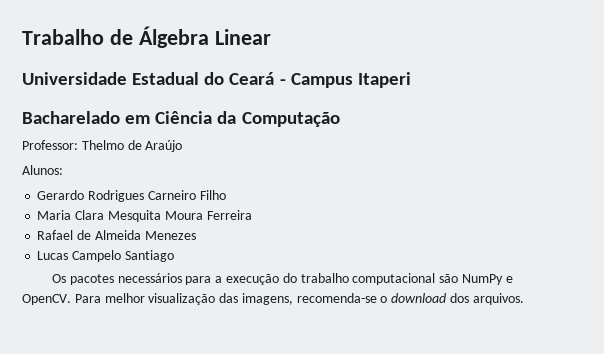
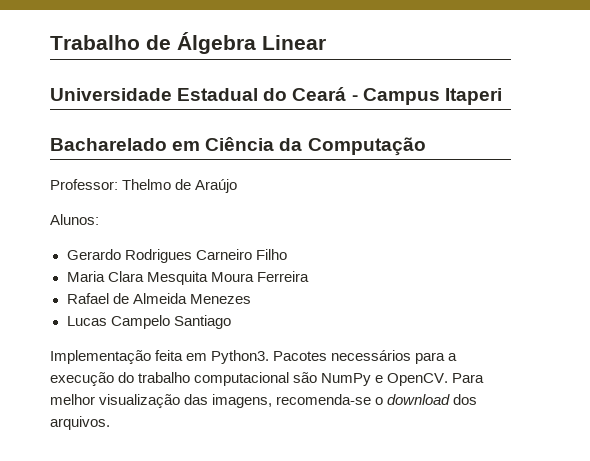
[52,274,114,285] Os pacotes -> [50,350,328,364] Implementação feita em Python3. Pacotes

